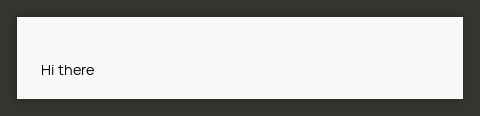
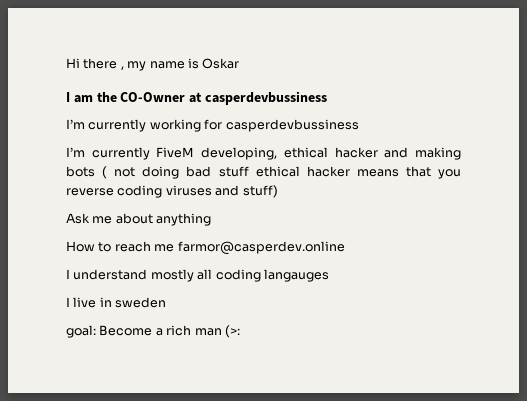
(94, 70) none -> [120,58,240,71] [66,91,327,105] [66,119,359,132] [66,147,462,160] [66,166,461,179] [66,185,278,198] [66,213,212,226] [66,241,345,255] [66,269,329,282] [66,297,167,308] [66,325,240,338] , my name is Oskar // I am the CO-Owner at casperdevbussiness // I’m currently working for casperdevbussiness // I’m currently FiveM developing, ethical hacker and making bots ( not doing bad stuff ethical hacker means that you reverse coding viruses and stuff) // Ask me about anything // How to reach me farmor@casperdev.online // I understand mostly all coding langauges // I live in sweden // goal: Become a rich man (>:

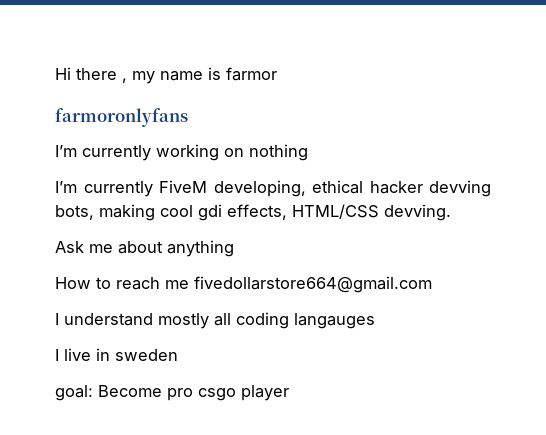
[202,58,240,69] [66,91,327,105] Oskar // I am the CO-Owner at casperdevbussiness -> [226,67,277,81] [55,108,188,127] farmor // farmoronlyfans
[204,119,359,132] for casperdevbussiness -> [224,144,308,161] on nothing
[384,147,462,160] [66,166,461,179] [66,185,278,198] and making bots ( not doing bad stuff ethical hacker means that you reverse coding viruses and stuff) -> [429,180,491,197] [55,204,451,221] devving bots, making cool gdi effects, HTML/CSS devving.
[177,241,345,255] farmor@casperdev.online -> [194,276,432,293] fivedollarstore664@gmail.com
[155,325,240,338] a rich man (>: -> [167,385,289,401] pro csgo player

